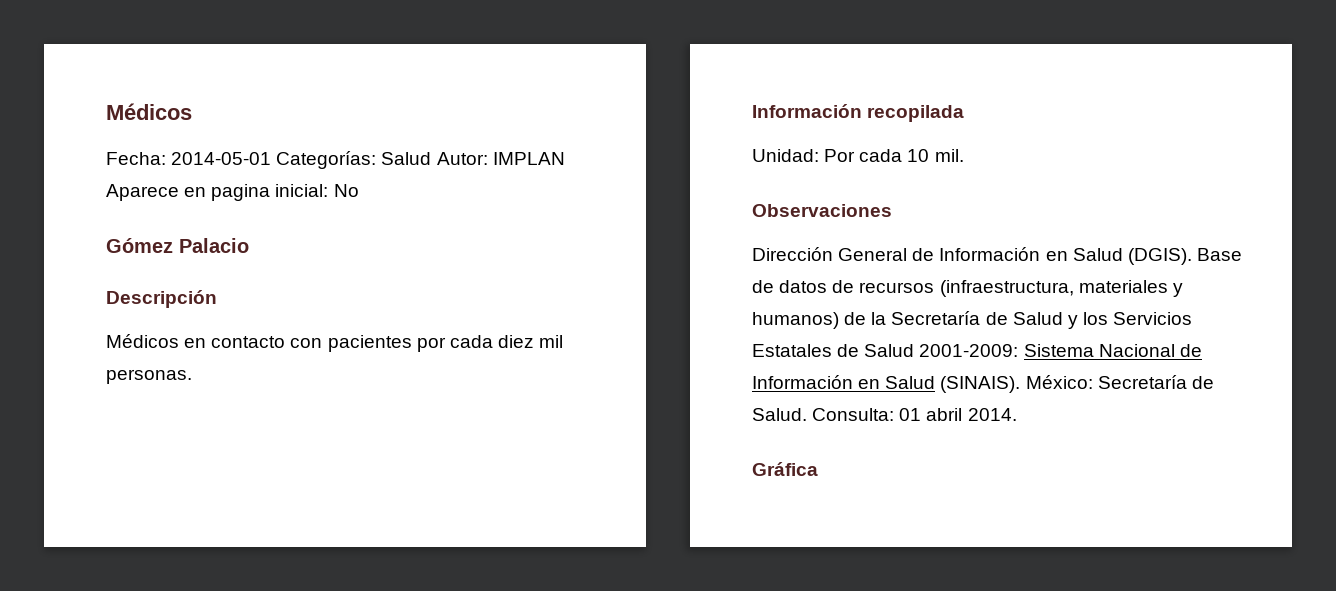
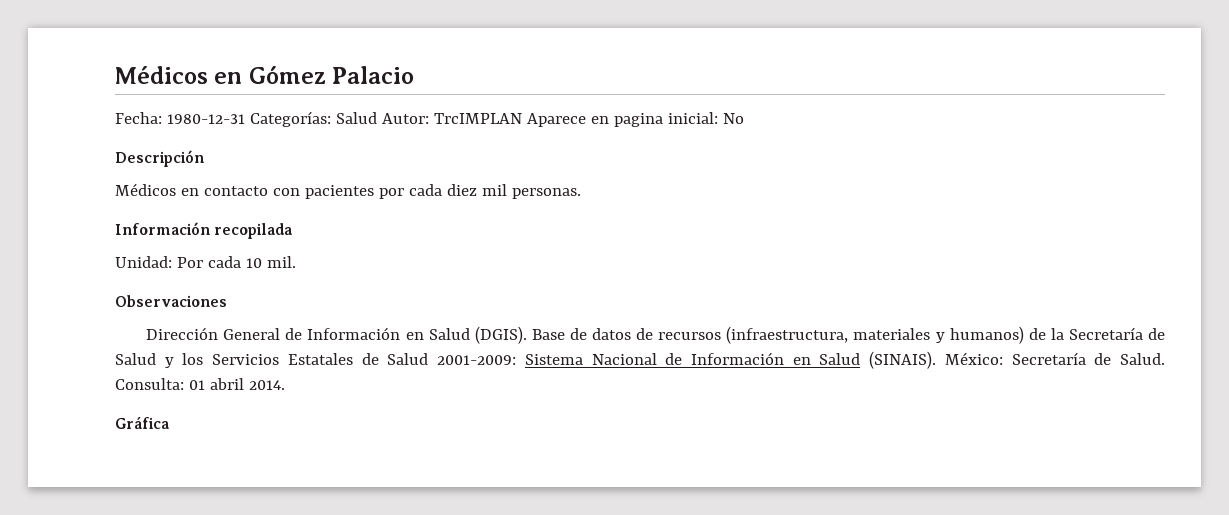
[106,103,192,120] Médicos -> [115,65,415,84] Médicos en Gómez Palacio
[171,152,272,165] 2014-05-01 -> [166,114,245,124] 1980-12-31
[492,152,565,165] IMPLAN -> [433,113,522,124] TrcIMPLAN
[106,238,249,253] // Gómez Palacio -> (744, 118) none

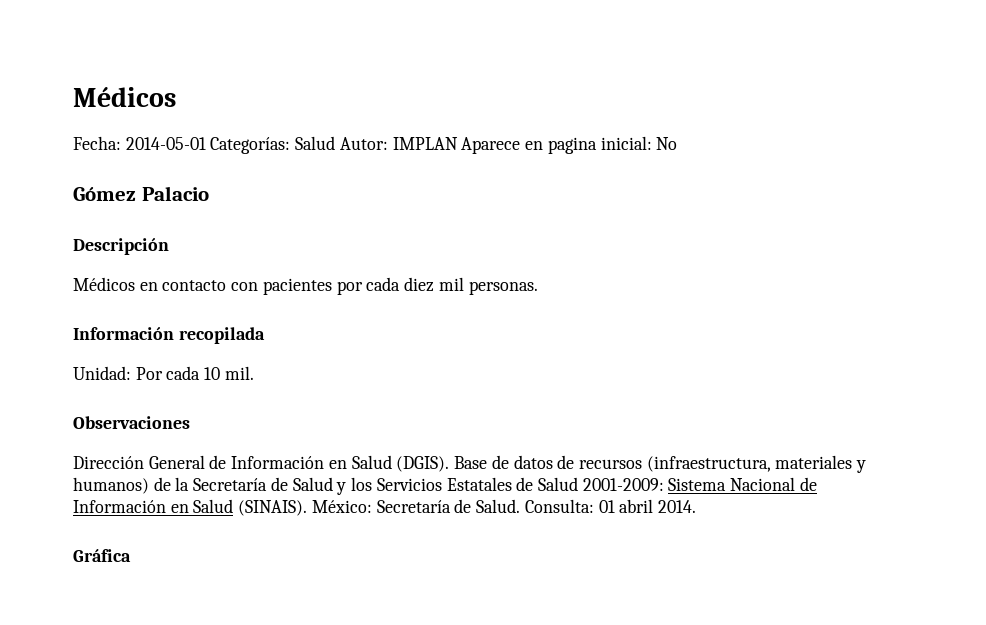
[115,65,415,84] Médicos en Gómez Palacio -> [73,87,176,107] Médicos
[166,114,245,124] 1980-12-31 -> [125,137,206,150] 2014-05-01
[433,113,522,124] TrcIMPLAN -> [392,137,458,150] IMPLAN
(744, 118) none -> [73,186,209,201] // Gómez Palacio

